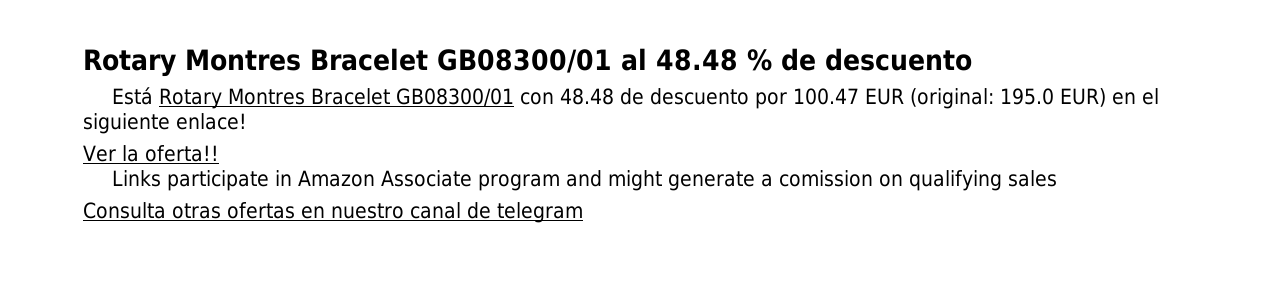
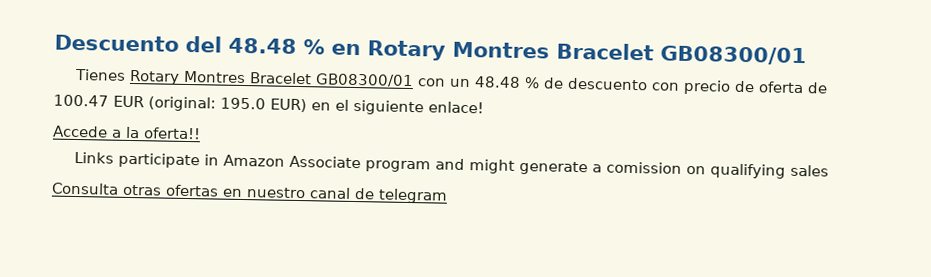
[83,48,972,77] [111,87,153,105] Rotary Montres Bracelet GB08300/01 al 48.48 % de descuento // Está -> [54,34,807,66] [73,68,126,81] Descuento del 48.48 % en Rotary Montres Bracelet GB08300/01 // Tienes
[559,88,787,109] 48.48 de descuento por -> [448,76,828,95] un 48.48 % de descuento con precio de oferta de
[83,145,116,162] Ver -> [52,125,122,138] Accede a

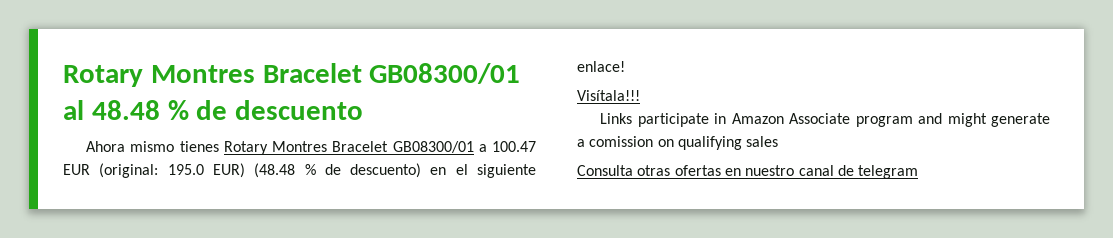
[54,34,807,66] [73,68,828,95] Descuento del 48.48 % en Rotary Montres Bracelet GB08300/01 // Tienes Rotary Montres Bracelet GB08300/01 con un 48.48 % de descuento con precio de oferta de -> [63,63,521,87] [63,100,364,120] [86,141,487,155] Rotary Montres Bracelet GB08300/01 al 48.48 % de descuento // Ahora mismo tienes Rotary Montres Bracelet GB08300/01 a
(307, 105) none -> [254,163,422,178] (48.48 % de descuento)
[52,125,201,140] Accede a la oferta!! -> [577,90,640,101] Visítala!!!

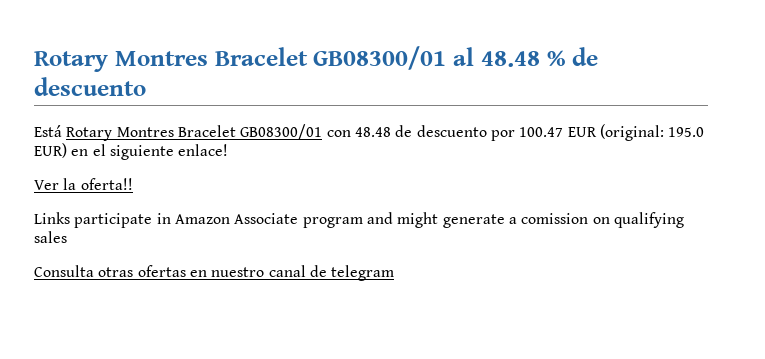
[86,141,487,155] Ahora mismo tienes Rotary Montres Bracelet GB08300/01 a -> [34,124,515,141] Está Rotary Montres Bracelet GB08300/01 con 48.48 de descuento por
[254,163,422,178] (48.48 % de descuento) -> (67, 150) none
[577,90,640,101] Visítala!!! -> [34,178,133,190] Ver la oferta!!

